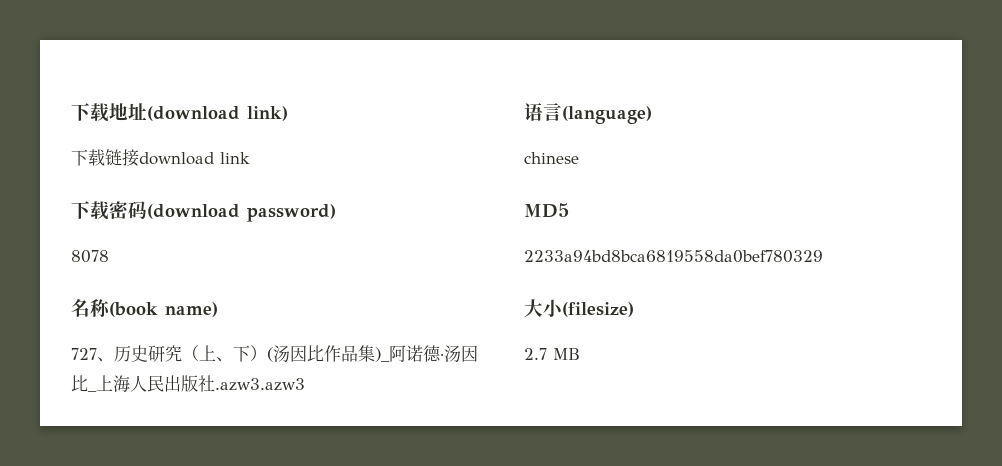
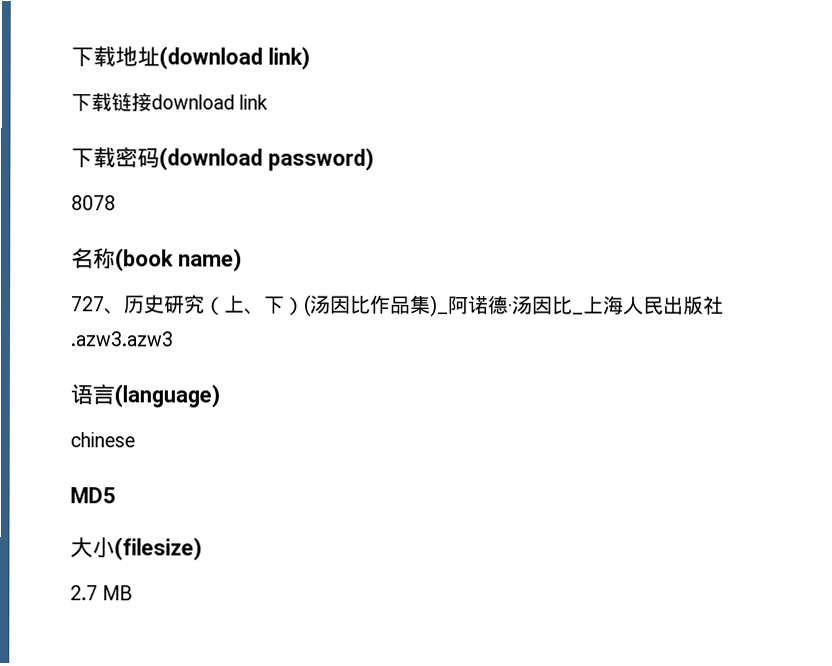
[524,250,823,263] // 2233a94bd8bca6819558da0bef780329 -> (116, 495) none

